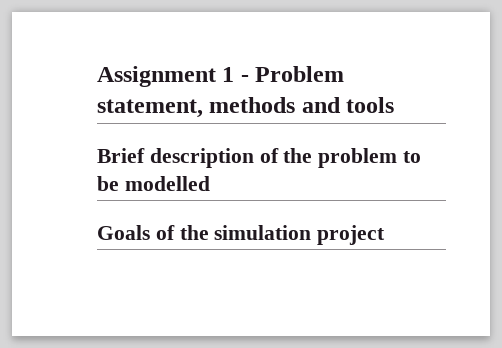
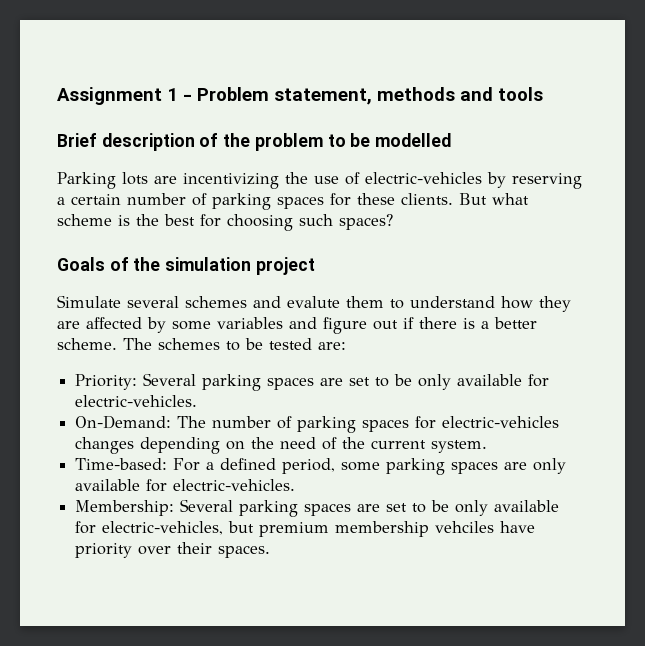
(210, 183) none -> [57,172,582,189] [57,193,529,210] [57,214,393,231] // Parking lots are incentivizing the use of electric-vehicles by reserving a certain number of parking spaces for these clients. But what scheme is the best for choosing such spaces?
(386, 235) none -> [57,295,571,312] [57,317,537,334] [57,338,346,351] [75,373,550,391] [75,395,198,407] [75,415,560,433] [75,437,488,454] [75,458,567,475] [75,479,296,492] [75,499,560,517] [75,521,536,537] [75,542,271,558] // Simulate several schemes and evalute them to understand how they are affected by some variables and figure out if there is a better scheme. The schemes to be tested are: // Priority: Several parking spaces are set to be only available for electric-vehicles. // On-Demand: The number of parking spaces for electric-vehicles changes depending on the need of the current system. // Time-based: For a defined period, some parking spaces are only available for electric-vehicles. // Membership: Several parking spaces are set to be only available for electric-vehicles, but premium membership vehciles have priority over their spaces.

